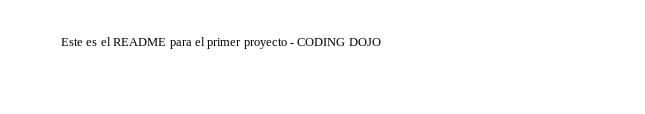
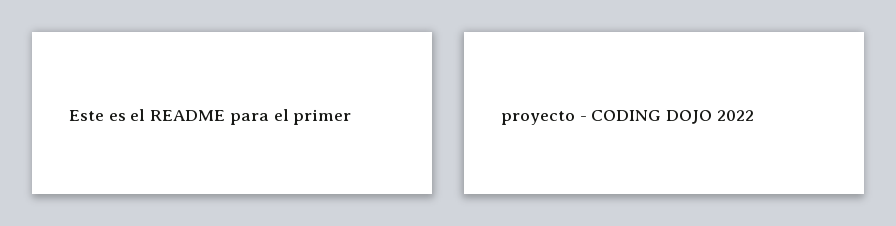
(381, 42) none -> [716,110,754,121] 2022

